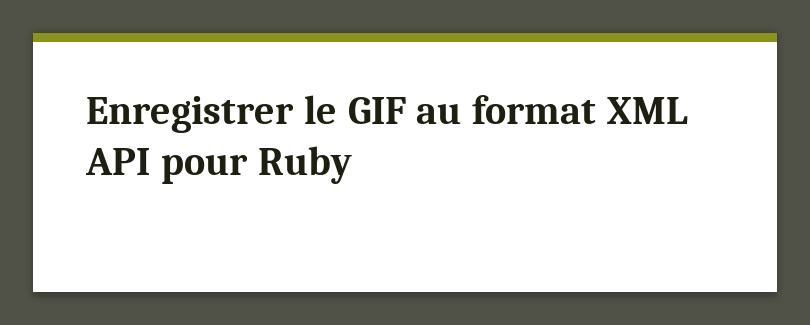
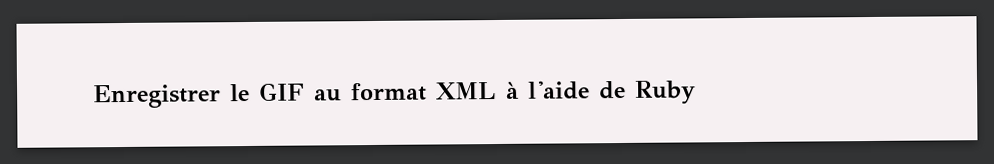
[85,148,248,184] API pour -> [505,80,626,100] à l'aide de

